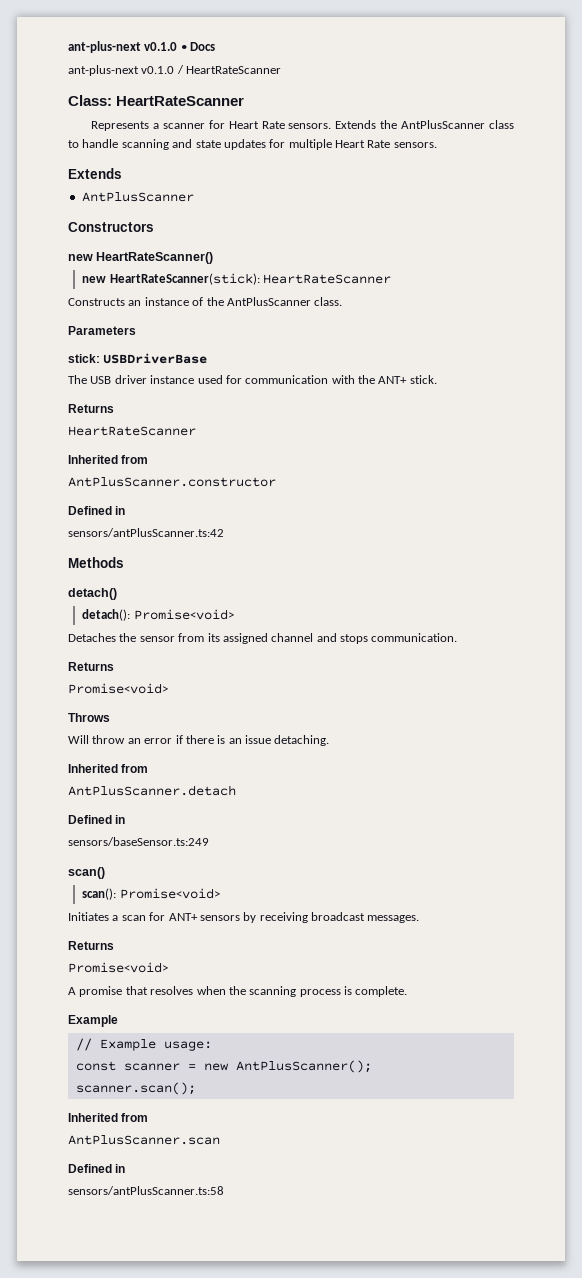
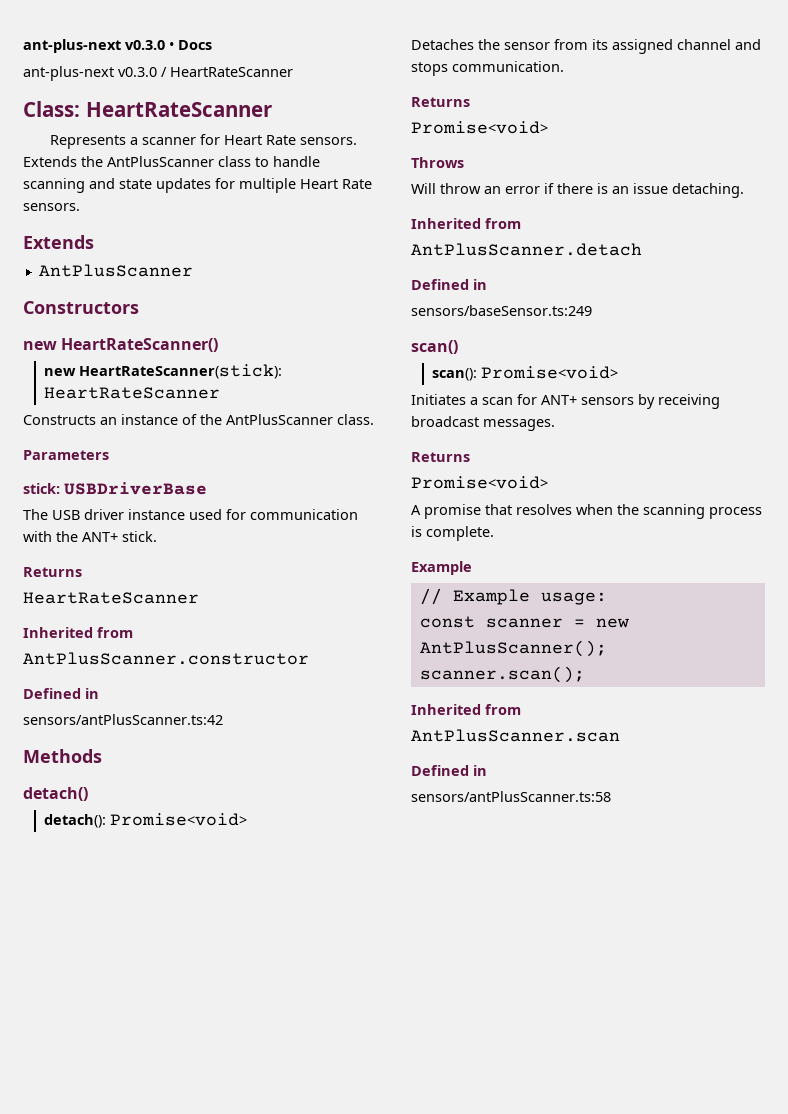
[68,41,178,53] ant-plus-next v0.1.0 -> [23,39,165,53] ant-plus-next v0.3.0
[141,66,175,74] v0.1.0 -> [118,67,157,77] v0.3.0

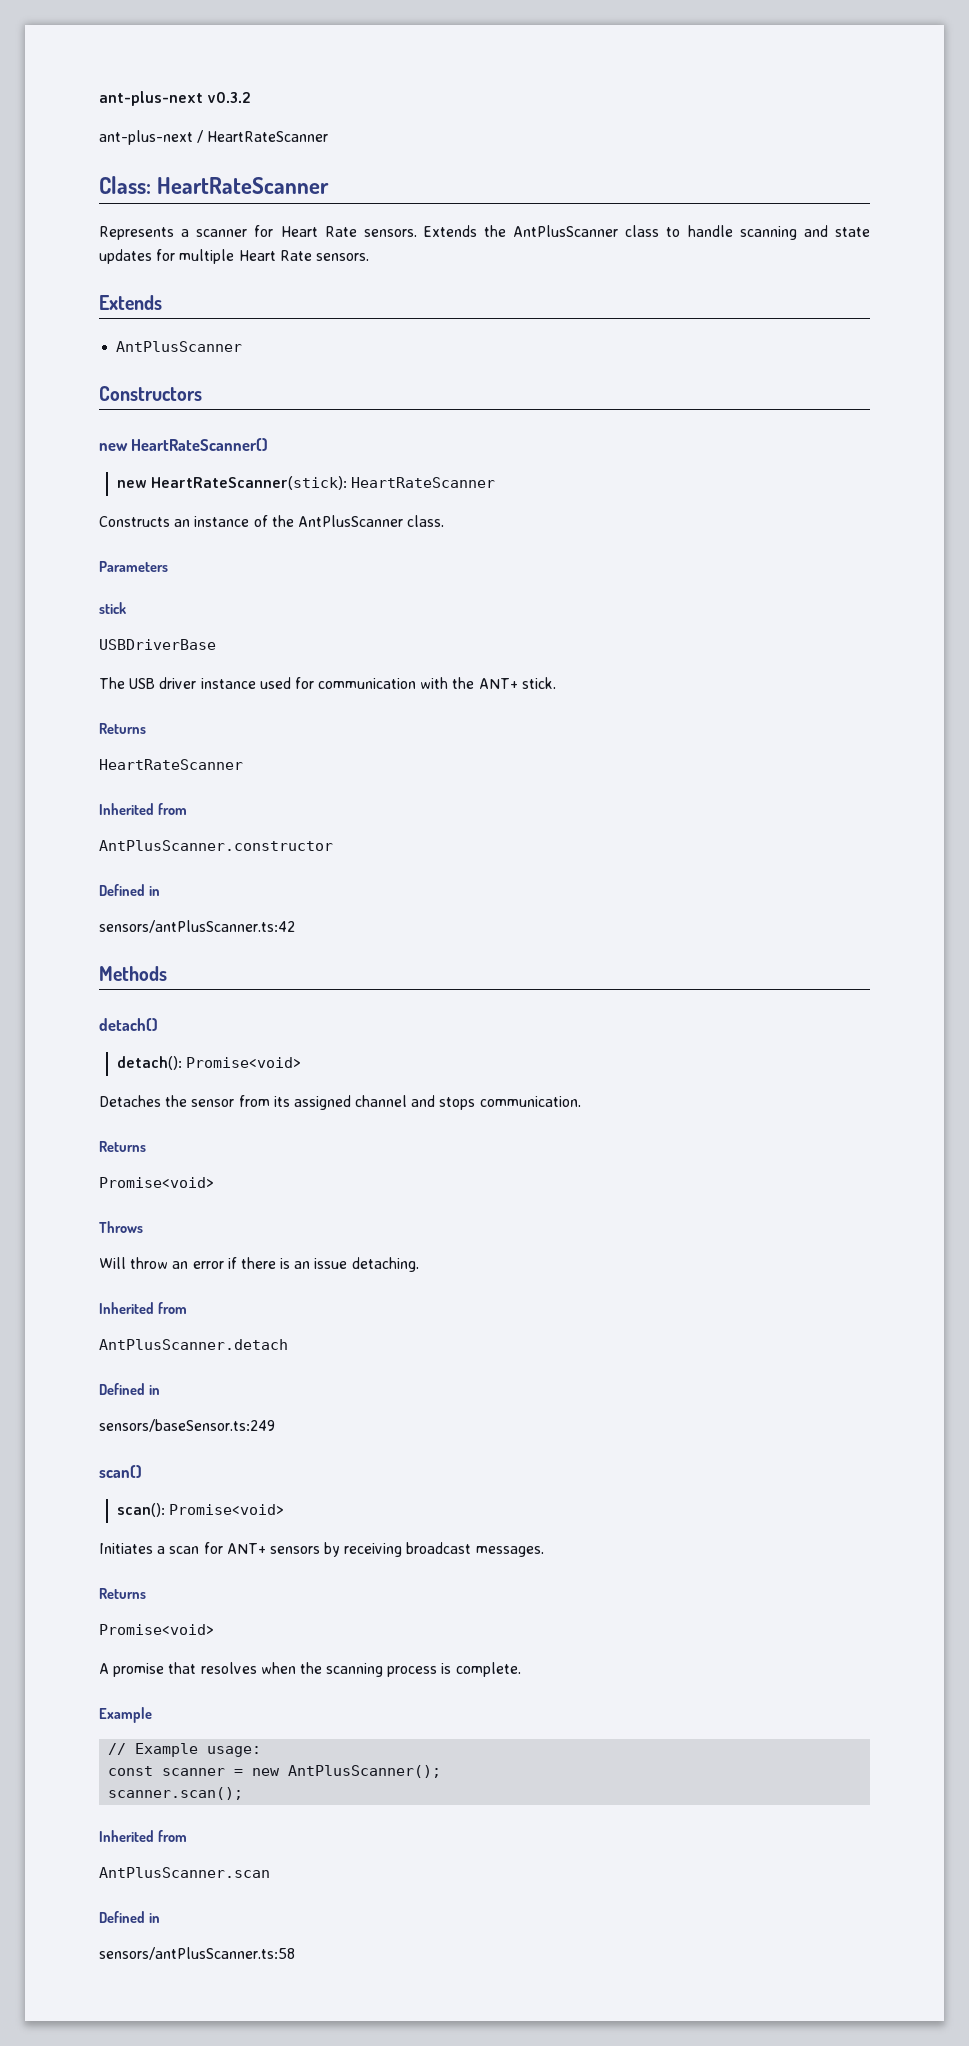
[23,39,212,53] [23,66,157,81] ant-plus-next v0.3.0 • Docs // ant-plus-next v0.3.0 -> [99,91,252,106] [99,130,193,145] ant-plus-next v0.3.2 // ant-plus-next
[23,483,60,494] stick: -> [99,602,126,614] stick //

